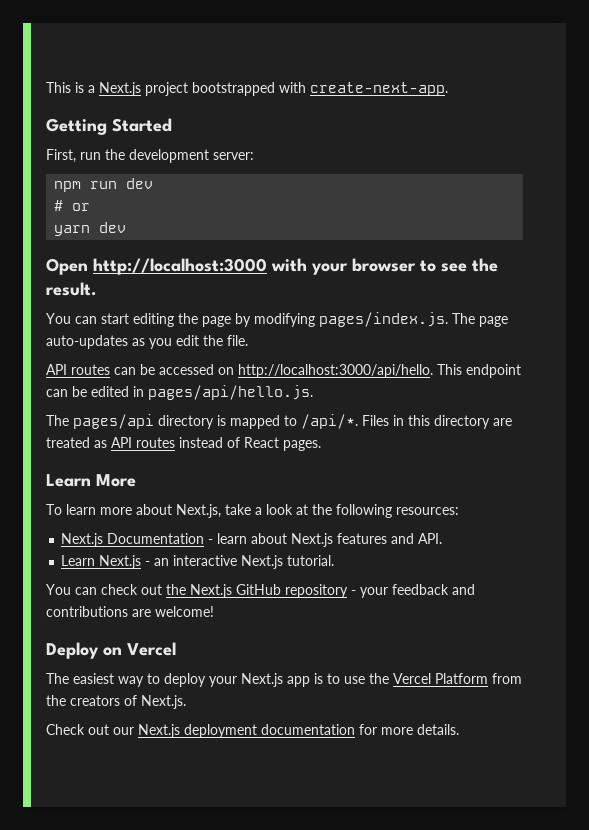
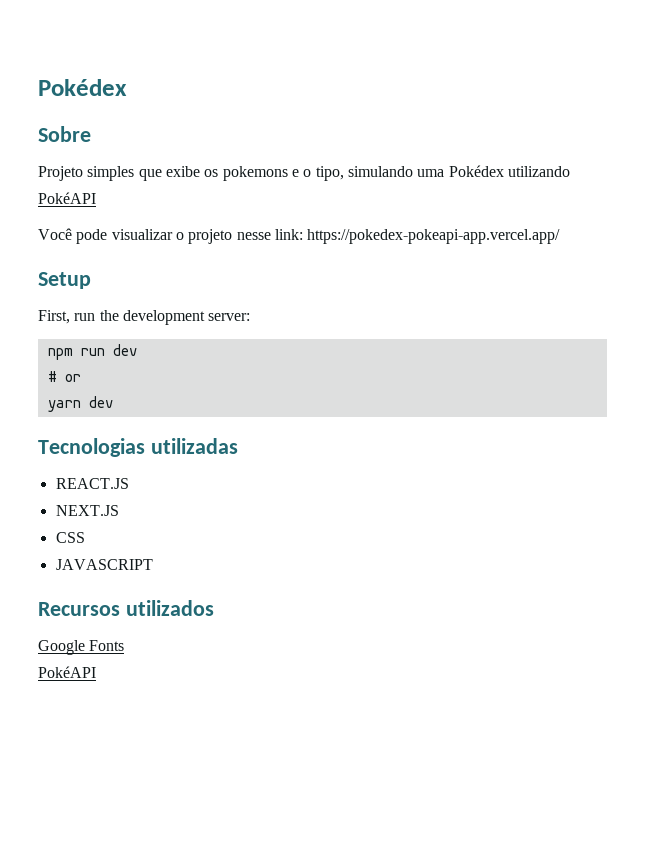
[46,82,448,96] [46,118,172,135] This is a Next.js project bootstrapped with create-next-app. // Getting Started -> [38,79,127,96] [38,126,91,142] [38,165,570,181] [38,192,96,204] [38,228,561,244] [38,272,91,289] Pokédex // Sobre // Projeto simples que exibe os pokemons e o tipo, simulando uma Pokédex utilizando PokéAPI // Você pode visualizar o projeto nesse link: https://pokedex-pokeapi-app.vercel.app/ // Setup
[46,258,498,275] [46,282,96,296] [46,312,508,327] [46,335,248,349] [46,364,521,378] [46,385,313,400] [46,414,512,429] [46,437,321,451] [46,474,136,487] [46,504,459,518] [61,533,443,547] [61,555,335,569] [46,584,475,598] [46,606,214,617] [46,642,176,659] [46,673,522,687] [46,695,186,709] [46,724,459,738] Open http://localhost:3000 with your browser to see the result. // You can start editing the page by modifying pages/index.js. The page auto-updates as you edit the file. // API routes can be accessed on http://localhost:3000/api/hello. This endpoint can be edited in pages/api/hello.js. // The pages/api directory is mapped to /api/*. Files in this directory are treated as API routes instead of React pages. // Learn More // To learn more about Next.js, take a look at the following resources: // Next.js Documentation - learn about Next.js features and API. // Learn Next.js - an interactive Next.js tutorial. // You can check out the Next.js GitHub repository - your feedback and contributions are welcome! // Deploy on Vercel // The easiest way to deploy your Next.js app is to use the Vercel Platform from the creators of Next.js. // Check out our Next.js deployment documentation for more details. -> [38,438,238,457] [55,478,129,489] [55,505,119,516] [55,532,85,543] [55,559,153,570] [38,600,214,616] [38,640,125,655] [38,666,96,678] Tecnologias utilizadas // REACT.JS // NEXT.JS // CSS // JAVASCRIPT // Recursos utilizados // Google Fonts // PokéAPI

